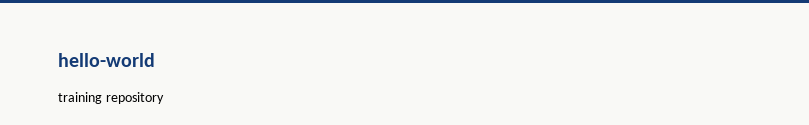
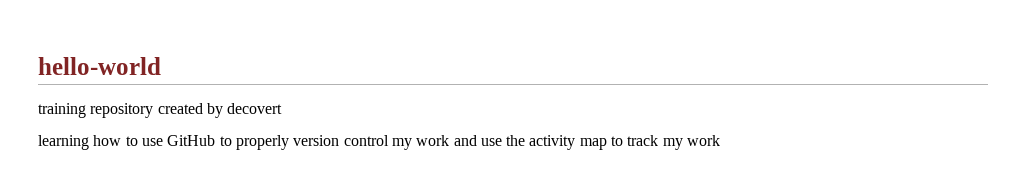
(164, 98) none -> [157,103,283,118] [38,135,721,150] created by decovert // learning how to use GitHub to properly version control my work and use the activity map to track my work

